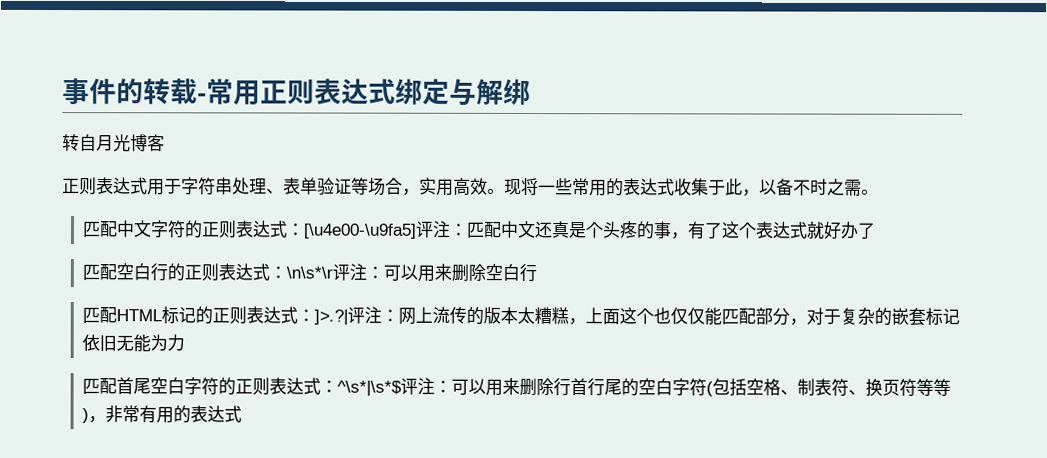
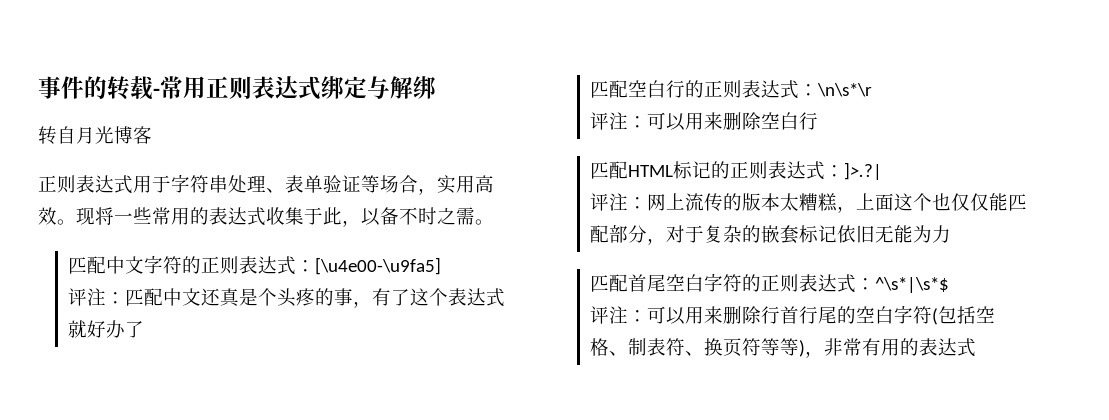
(417, 231) none -> (441, 266) //
(333, 272) none -> (872, 90) //
(348, 317) none -> (882, 171) //
(402, 388) none -> (949, 285) //

